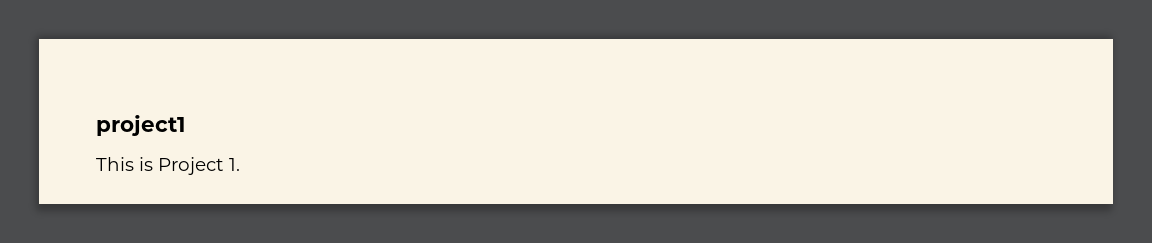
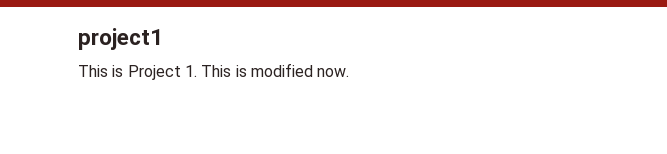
(240, 164) none -> [201,63,350,77] This is modified now.

